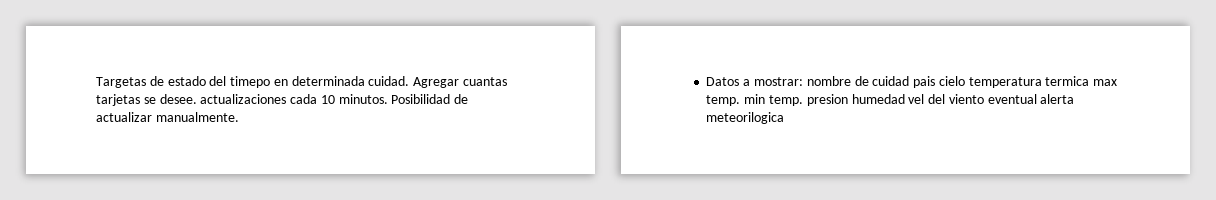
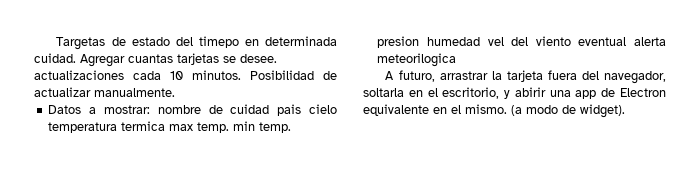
(785, 118) none -> [385,70,666,84] [363,87,666,99] [363,104,625,118] // A futuro, arrastrar la tarjeta fuera del navegador, soltarla en el escritorio, y abirir una app de Electron equivalente en el mismo. (a modo de widget).

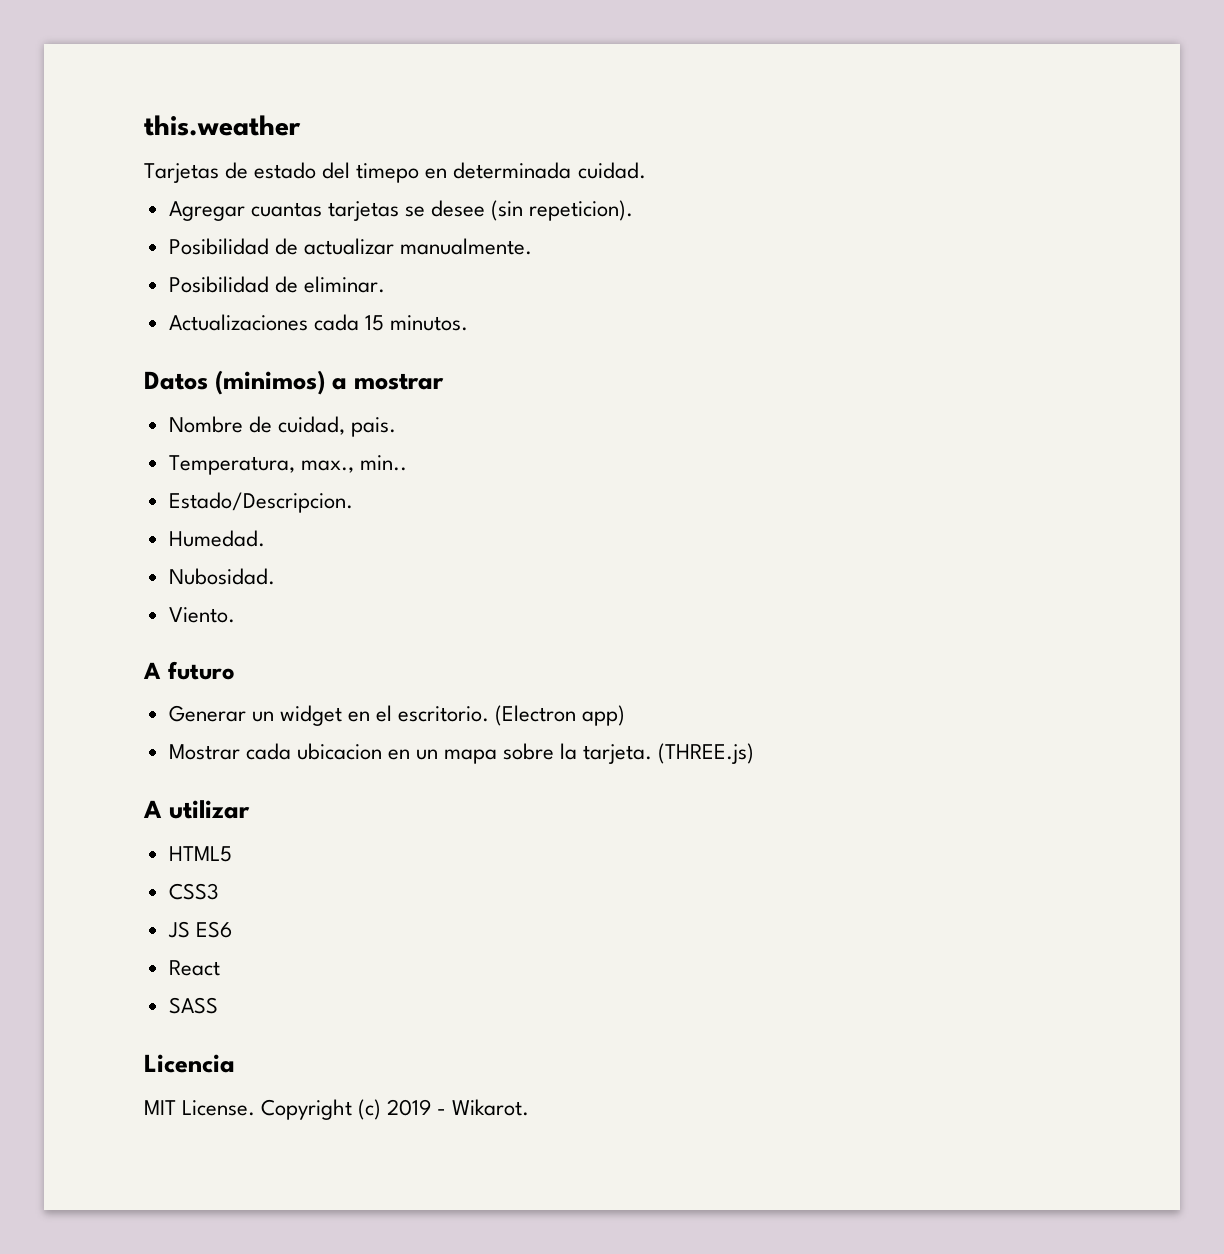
[56,37,106,50] Targetas -> [144,115,301,136] [144,163,219,183] this.weather // Tarjetas
(76, 58) none -> (646, 170) //
[240,54,277,63] [34,70,241,80] desee. actualizaciones cada 10 minutos. -> [431,200,634,221] desee (sin repeticion). //
[48,104,337,116] [48,121,292,133] [377,36,666,48] [377,53,457,67] [385,70,666,84] [363,87,666,99] [363,104,625,118] Datos a mostrar: nombre de cuidad pais cielo temperatura termica max temp. min temp. presion humedad vel del viento eventual alerta meteorilogica // A futuro, arrastrar la tarjeta fuera del navegador, soltarla en el escritorio, y abirir una app de Electron equivalente en el mismo. (a modo de widget). -> [168,276,385,293] [168,314,468,331] [144,370,445,395] [168,416,396,437] [168,455,407,475] [168,492,353,513] [168,530,265,547] [168,568,275,585] [168,607,235,623] [143,661,235,680] [168,705,626,726] [168,743,755,764] [143,800,251,819] [168,846,232,862] [168,883,219,900] [167,921,232,938] [168,960,220,976] [168,997,218,1014] [144,1054,235,1073] [144,1099,530,1120] Posibilidad de eliminar. // Actualizaciones cada 15 minutos. // Datos (minimos) a mostrar // Nombre de cuidad, pais. // Temperatura, max., min.. // Estado/Descripcion. // Humedad. // Nubosidad. // Viento. // A futuro // Generar un widget en el escritorio. (Electron app) // Mostrar cada ubicacion en un mapa sobre la tarjeta. (THREE.js) // A utilizar // HTML5 // CSS3 // JS ES6 // React // SASS // Licencia // MIT License. Copyright (c) 2019 - Wikarot.

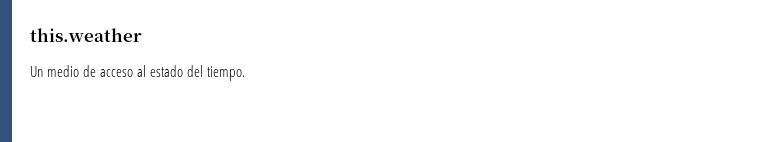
[144,162,646,183] [168,200,634,221] [168,238,532,255] [168,276,385,293] [168,314,468,331] [144,370,445,395] [168,416,396,437] [168,455,407,475] [168,492,353,513] [168,530,265,547] [168,568,275,585] [168,607,235,623] [143,661,235,680] [168,705,626,726] [168,743,755,764] [143,800,251,819] [168,846,232,862] [168,883,219,900] [167,921,232,938] [168,960,220,976] [168,997,218,1014] [144,1054,235,1073] [144,1099,530,1120] Tarjetas de estado del timepo en determinada cuidad. // Agregar cuantas tarjetas se desee (sin repeticion). // Posibilidad de actualizar manualmente. // Posibilidad de eliminar. // Actualizaciones cada 15 minutos. // Datos (minimos) a mostrar // Nombre de cuidad, pais. // Temperatura, max., min.. // Estado/Descripcion. // Humedad. // Nubosidad. // Viento. // A futuro // Generar un widget en el escritorio. (Electron app) // Mostrar cada ubicacion en un mapa sobre la tarjeta. (THREE.js) // A utilizar // HTML5 // CSS3 // JS ES6 // React // SASS // Licencia // MIT License. Copyright (c) 2019 - Wikarot. -> [30,65,246,81] Un medio de acceso al estado del tiempo.

